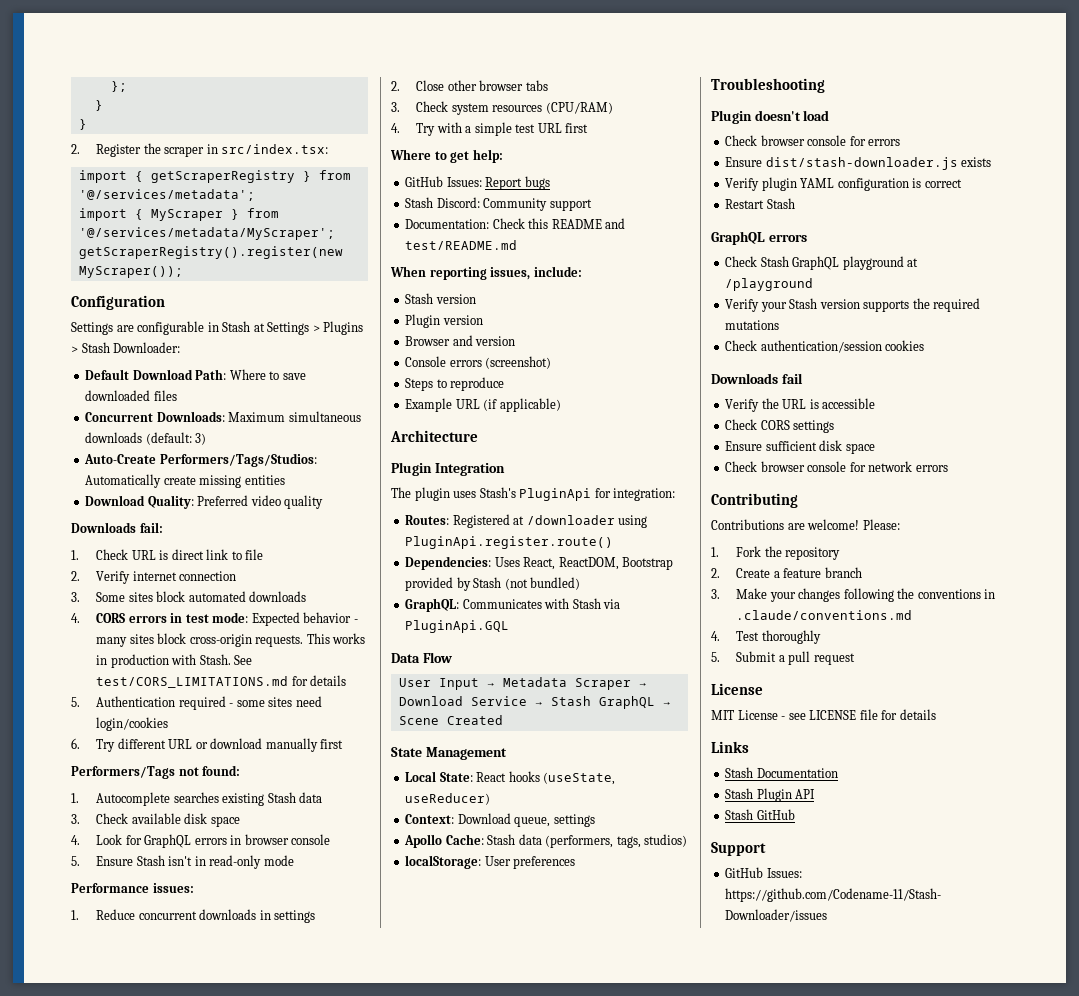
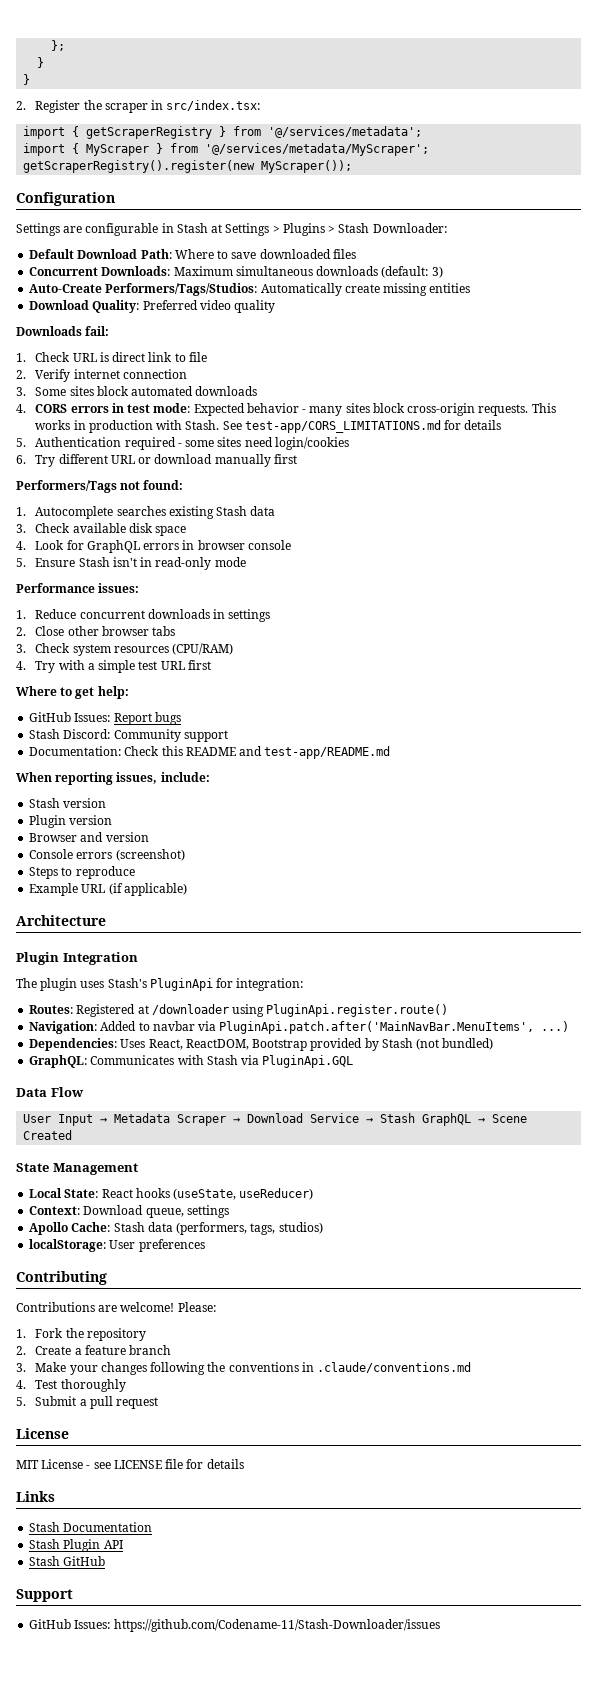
[96,676,289,688] test/CORS_LIMITATIONS.md -> [244,420,441,433] test-app/CORS_LIMITATIONS.md
[405,240,518,250] test/README.md -> [264,746,391,759] test-app/README.md
(614, 542) none -> [29,1021,570,1034] // Navigation: Added to navbar via PluginApi.patch.after('MainNavBar.MenuItems', ...)
[711,78,825,93] [711,110,830,124] [725,135,901,146] [725,157,992,170] [725,177,962,191] [725,198,795,209] [711,231,807,245] [725,256,919,270] [725,278,814,291] [725,298,981,312] [725,320,780,330] [725,340,925,353] [711,373,803,384] [725,398,876,412] [725,419,835,433] [725,440,875,454] [725,461,948,472] // Troubleshooting // Plugin doesn't load // Check browser console for errors // Ensure dist/stash-downloader.js exists // Verify plugin YAML configuration is correct // Restart Stash // GraphQL errors // Check Stash GraphQL playground at /playground // Verify your Stash version supports the required mutations // Check authentication/session cookies // Downloads fail // Verify the URL is accessible // Check CORS settings // Ensure sufficient disk space // Check browser console for network errors -> (205, 1245) none

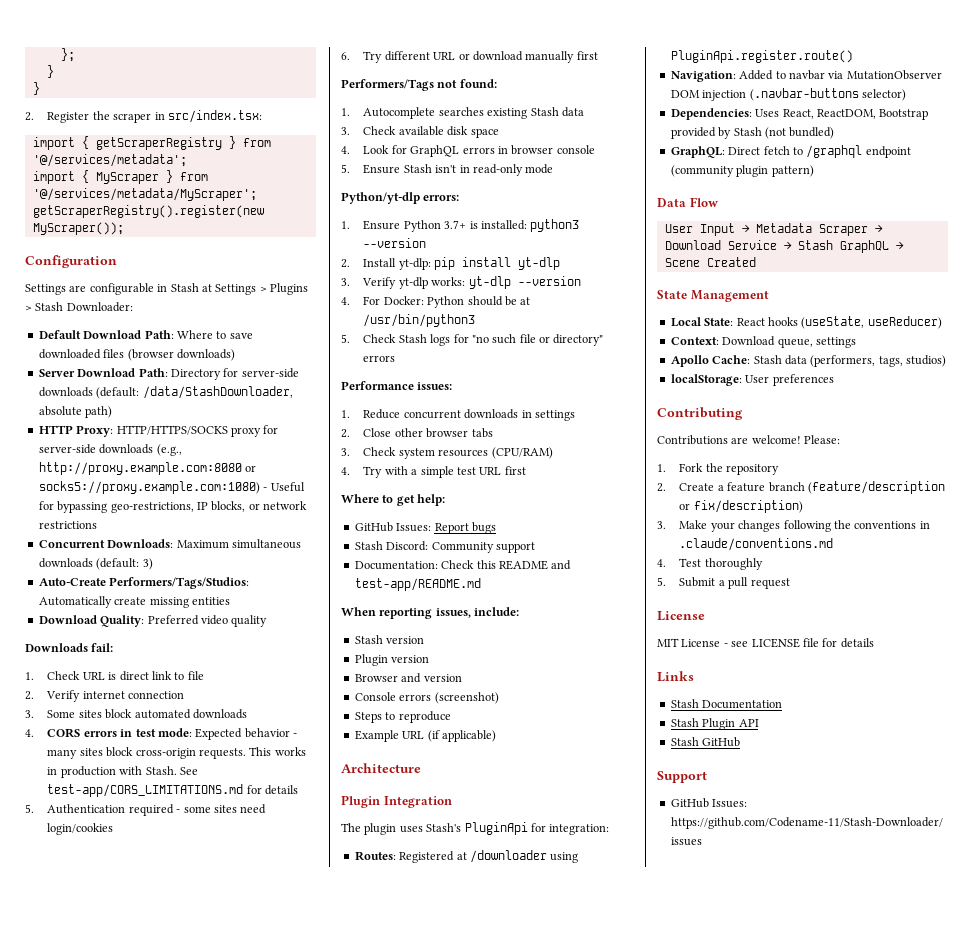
(356, 254) none -> [127,349,235,361] [38,368,299,380] [38,386,293,399] [38,406,113,418] [38,425,279,437] [38,444,182,456] [38,462,257,475] [38,481,305,494] [38,501,307,513] [38,521,97,529] (browser downloads) // Server Download Path: Directory for server-side downloads (default: /data/StashDownloader, absolute path) // HTTP Proxy: HTTP/HTTPS/SOCKS proxy for server-side downloads (e.g., http://proxy.example.com:8080 or socks5://proxy.example.com:1080) - Useful for bypassing geo-restrictions, IP blocks, or network restrictions
(246, 562) none -> [341,192,460,204] [341,219,580,232] [363,238,427,248] [341,257,561,270] [341,276,581,289] [341,296,531,308] [363,314,476,327] [341,334,604,346] [363,355,396,362] // Python/yt-dlp errors: // 1. Ensure Python 3.7+ is installed: python3 --version // 2. Install yt-dlp: pip install yt-dlp // 3. Verify yt-dlp works: yt-dlp --version // 4. For Docker: Python should be at /usr/bin/python3 // 5. Check Stash logs for "no such file or directory" errors
[219,1021,570,1034] PluginApi.patch.after('MainNavBar.MenuItems', ...) -> [846,70,942,80] [670,88,906,101] MutationObserver DOM injection (.navbar-buttons selector)
[90,1055,354,1068] Communicates with Stash via PluginApi.GQL -> [728,145,911,158] [670,165,814,177] Direct fetch to /graphql endpoint (community plugin pattern)
(172, 1350) none -> [807,481,945,494] [679,500,803,513] (feature/description or fix/description)

